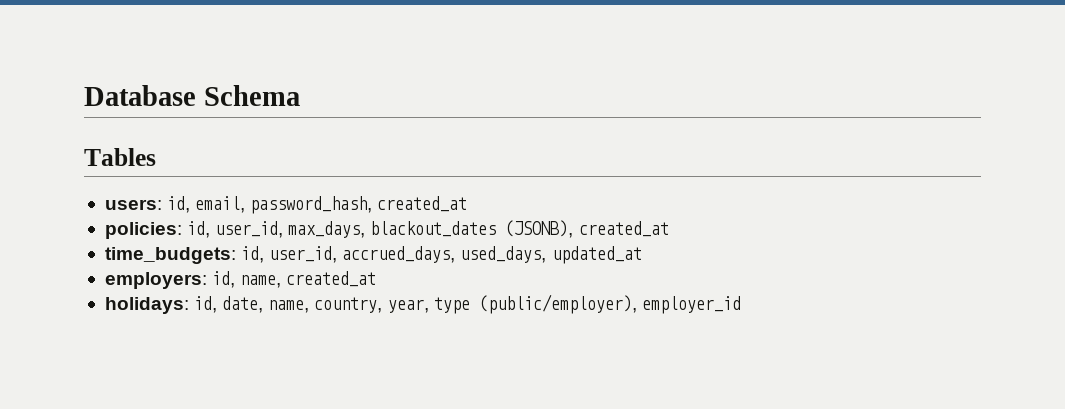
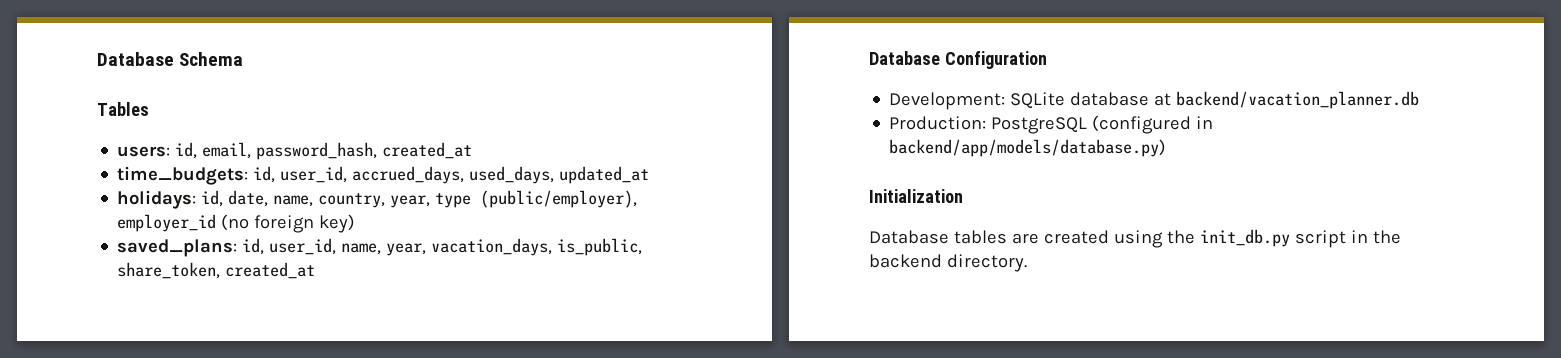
[104,220,669,239] // policies: id, user_id, max_days, blackout_dates (JSONB), created_at -> (473, 150) none
[104,271,377,289] // employers: id, name, created_at -> (650, 175) none
(741, 305) none -> [221,214,356,233] [117,238,643,257] [117,262,316,279] [869,51,1047,69] [889,91,1420,110] [889,115,1214,134] [889,139,1167,157] [869,189,963,203] [869,229,1401,248] [869,254,1027,272] (no foreign key) // saved_plans: id, user_id, name, year, vacation_days, is_public, share_token, created_at // Database Configuration // Development: SQLite database at backend/vacation_planner.db // Production: PostgreSQL (configured in backend/app/models/database.py) // Initialization // Database tables are created using the init_db.py script in the backend directory.

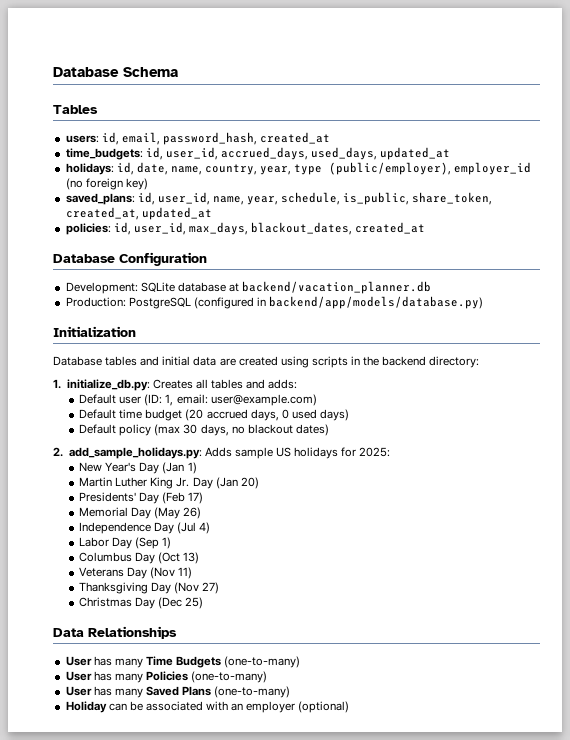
[431,238,553,256] vacation_days, -> [281,192,341,205] schedule,
(221, 270) none -> [65,207,212,220] [65,222,353,235] created_at, updated_at // policies: id, user_id, max_days, blackout_dates,
[1011,229,1401,248] [869,254,1027,272] are created using the init_db.py script in the backend directory. -> [140,356,480,368] [53,379,298,391] [79,394,317,406] [79,409,349,421] [79,424,329,436] [53,447,391,459] [79,462,197,474] [79,477,259,489] [79,492,204,504] [79,507,202,519] [79,522,211,534] [79,537,172,549] [79,552,200,564] [79,567,193,579] [79,582,220,594] [79,597,204,609] [53,626,177,639] [65,656,301,668] [65,671,268,683] [65,686,291,698] [65,701,350,713] and initial data are created using scripts in the backend directory: // 1. initialize_db.py: Creates all tables and adds: // Default user (ID: 1, email: user@example.com) // Default time budget (20 accrued days, 0 used days) // Default policy (max 30 days, no blackout dates) // 2. add_sample_holidays.py: Adds sample US holidays for 2025: // New Year's Day (Jan 1) // Martin Luther King Jr. Day (Jan 20) // Presidents' Day (Feb 17) // Memorial Day (May 26) // Independence Day (Jul 4) // Labor Day (Sep 1) // Columbus Day (Oct 13) // Veterans Day (Nov 11) // Thanksgiving Day (Nov 27) // Christmas Day (Dec 25) // Data Relationships // User has many Time Budgets (one-to-many) // User has many Policies (one-to-many) // User has many Saved Plans (one-to-many) // Holiday can be associated with an employer (optional)

